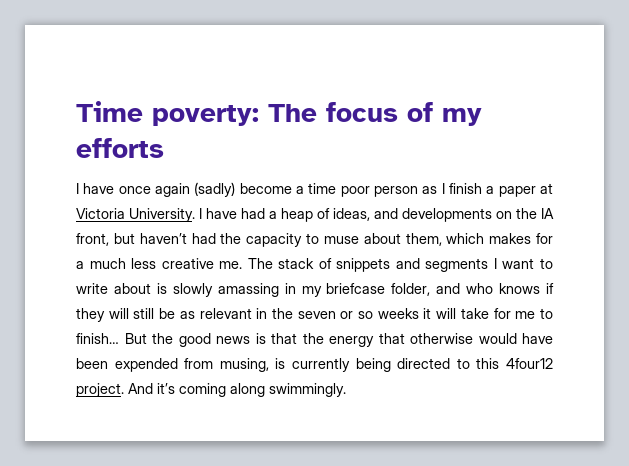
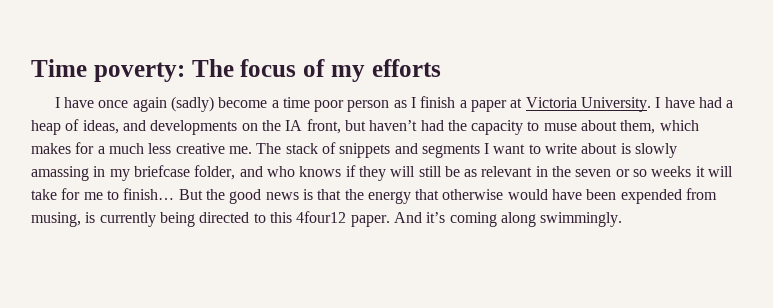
[76,383,124,397] project. -> [350,215,390,227] paper.

